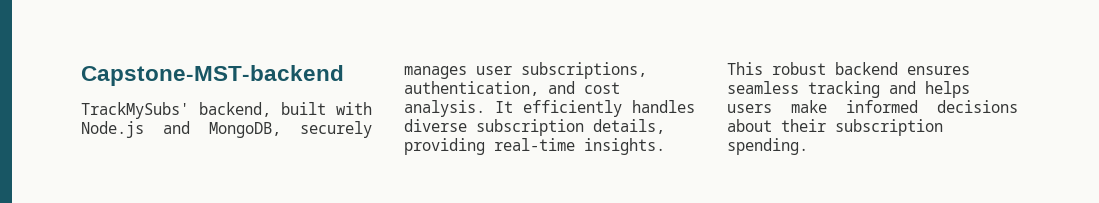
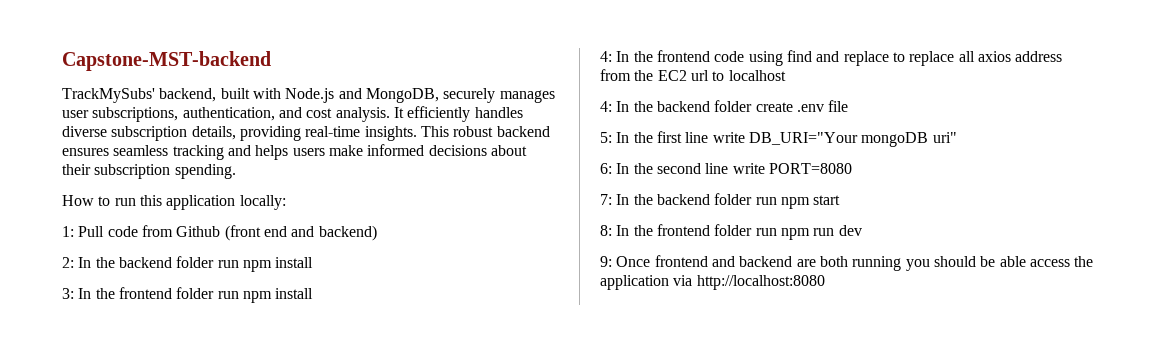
(808, 146) none -> [62,195,286,210] [62,225,377,241] [62,256,314,272] [62,287,314,303] [600,50,1063,66] [600,69,786,81] [600,100,849,112] [600,131,957,147] [600,163,852,174] [600,193,841,209] [600,224,862,240] [600,255,1094,271] [600,275,825,290] // How to run this application locally: // 1: Pull code from Github (front end and backend) // 2: In the backend folder run npm install // 3: In the frontend folder run npm install // 4: In the frontend code using find and replace to replace all axios address from the EC2 url to localhost // 4: In the backend folder create .env file // 5: In the first line write DB_URI="Your mongoDB uri" // 6: In the second line write PORT=8080 // 7: In the backend folder run npm start // 8: In the frontend folder run npm run dev // 9: Once frontend and backend are both running you should be able access the application via http://localhost:8080

